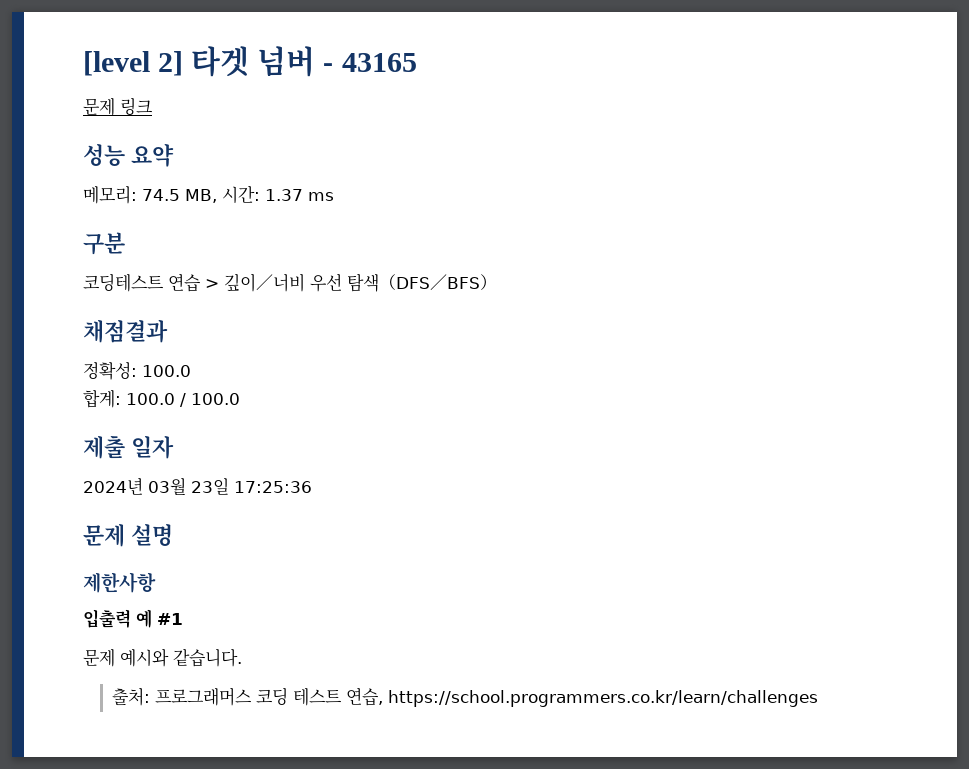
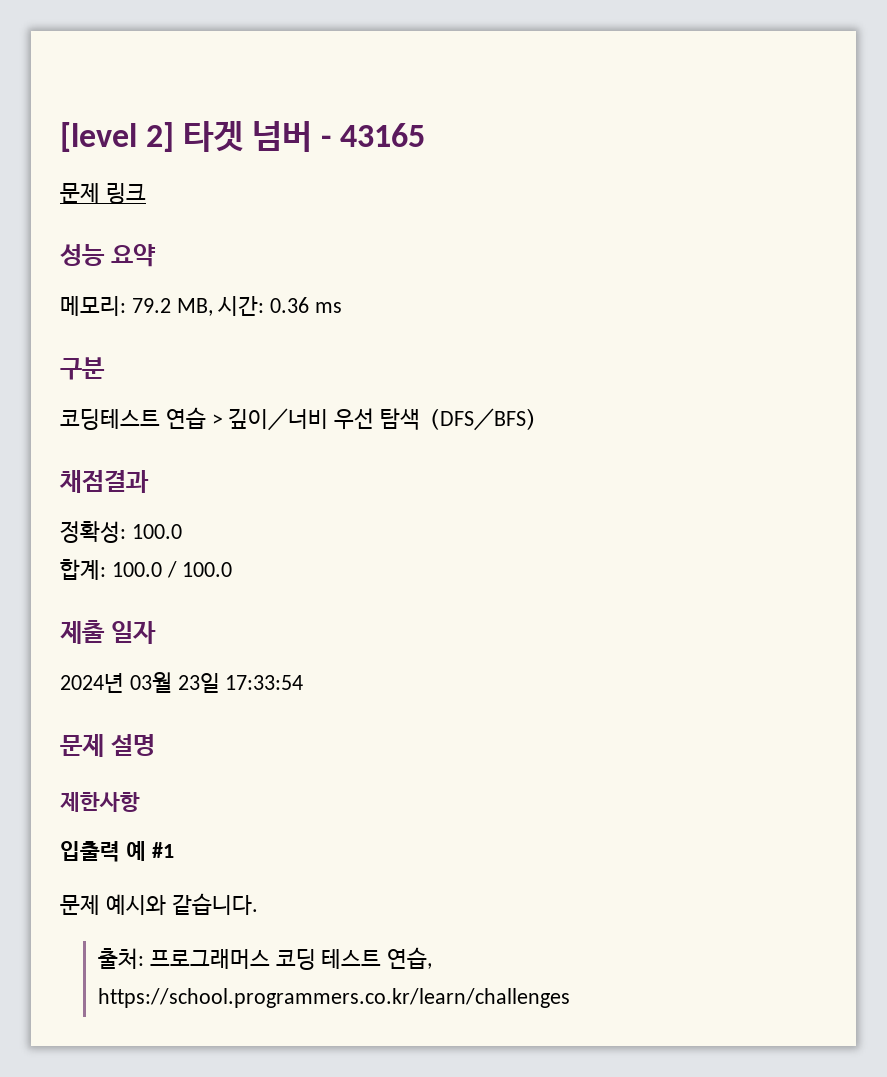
[142,189,180,201] 74.5 -> [131,298,171,313] 79.2
[265,189,303,201] 1.37 -> [270,297,310,313] 0.36
[234,481,312,493] 17:25:36 -> [225,675,304,690] 17:33:54

